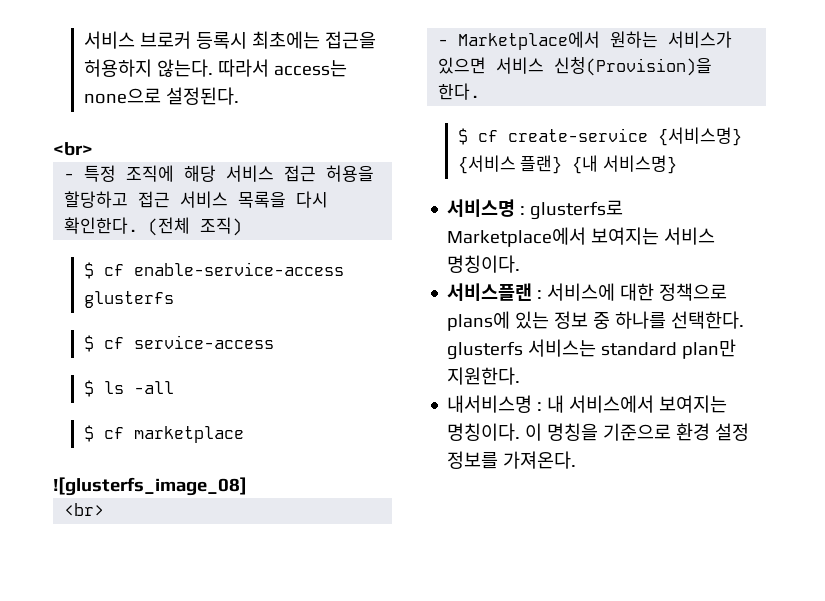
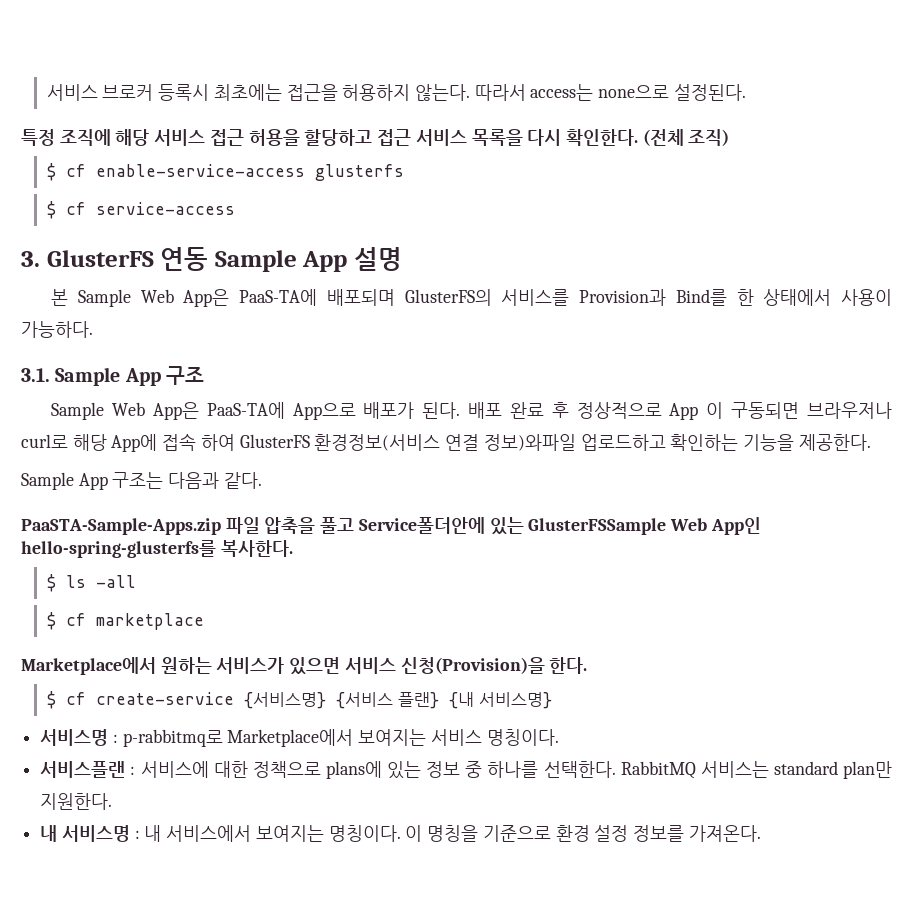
[53,142,93,156] [64,173,75,180] <br> // - -> (746, 92) none
(274, 342) none -> [21,247,403,272] [51,289,892,307] [21,321,93,338] [21,366,204,386] [51,402,892,420] [21,433,871,452] [21,472,262,490] [21,517,761,535] [21,540,293,558] // 3. GlusterFS 연동 Sample App 설명 // 본 Sample Web App은 PaaS-TA에 배포되며 GlusterFS의 서비스를 Provision과 Bind를 한 상태에서 사용이 가능하다. // 3.1. Sample App 구조 // Sample Web App은 PaaS-TA에 App으로 배포가 된다. 배포 완료 후 정상적으로 App 이 구동되면 브라우저나 curl로 해당 App에 접속 하여 GlusterFS 환경정보(서비스 연결 정보)와파일 업로드하고 확인하는 기능을 제공한다. // Sample App 구조는 다음과 같다. // PaaSTA-Sample-Apps.zip 파일 압축을 풀고 Service폴더안에 있는 GlusterFSSample Web App인 hello-spring-glusterfs를 복사한다.
[53,477,247,496] [64,503,105,516] [438,39,449,46] ![glusterfs_image_08] // <br> // - -> (204, 621) none
[530,200,624,220] glusterfs로 -> [122,729,223,747] p-rabbitmq로
[447,341,524,360] glusterfs -> [620,761,696,779] RabbitMQ
[447,395,533,413] 내서비스명 -> [40,825,130,842] 내 서비스명

